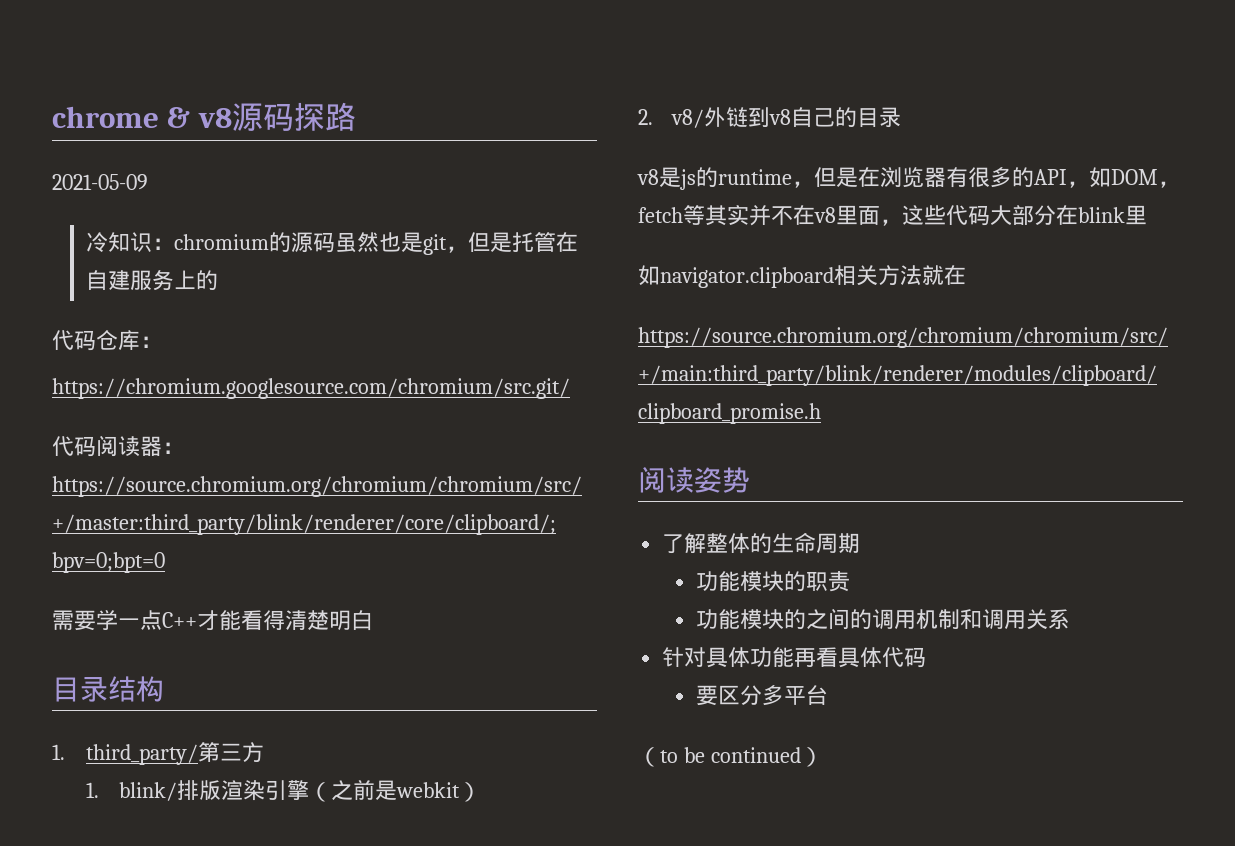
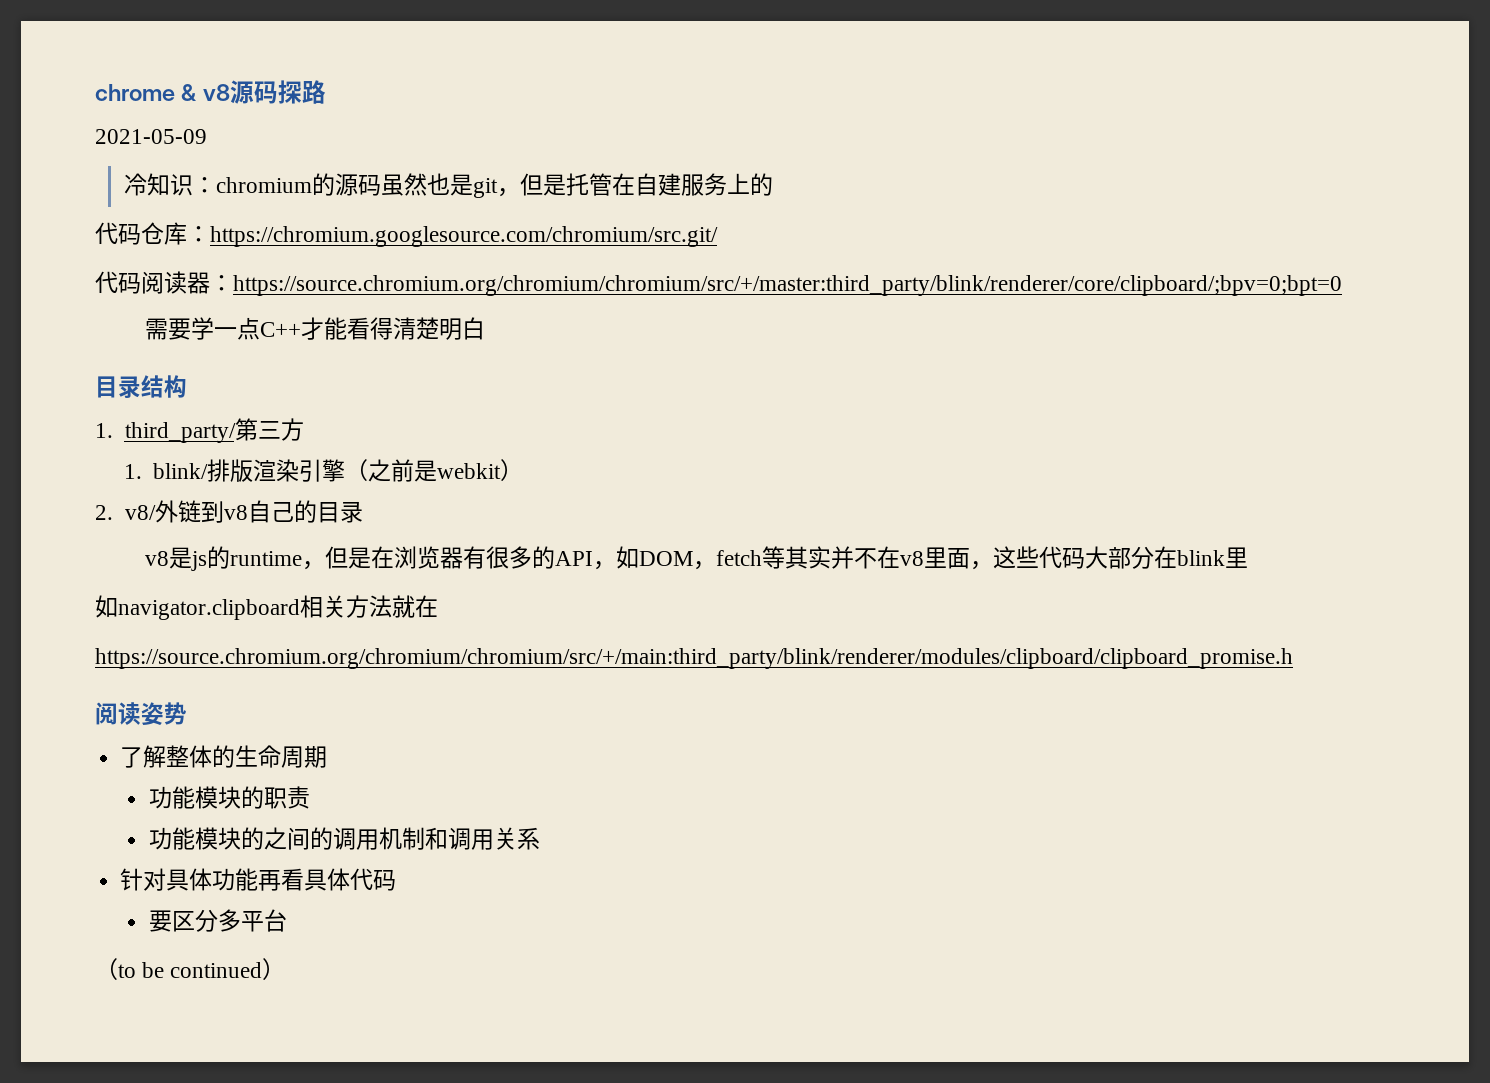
(162, 342) // -> (210, 234) none

